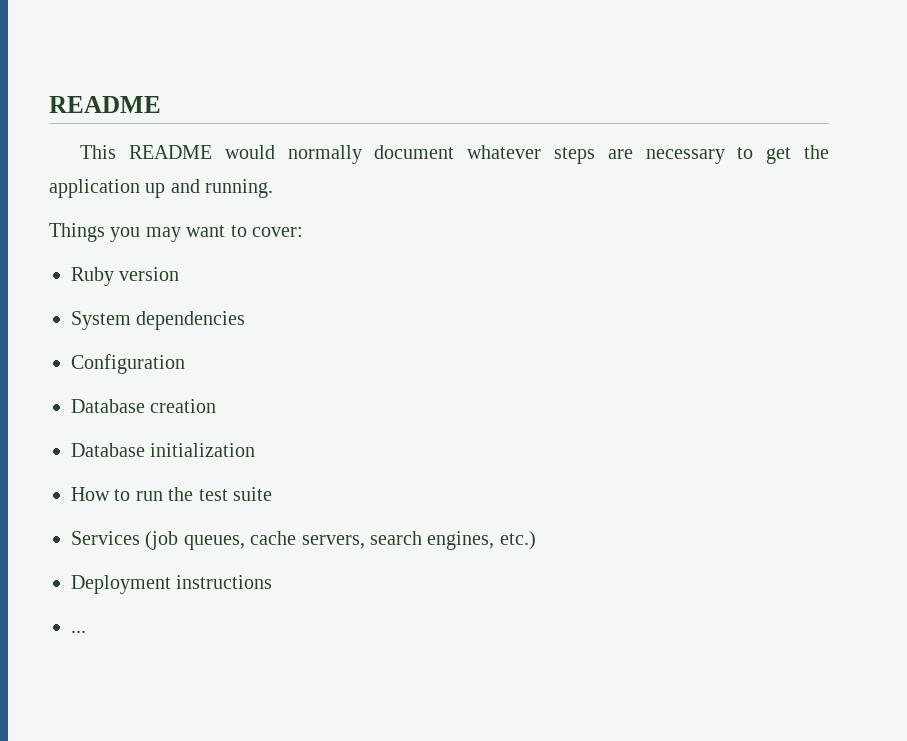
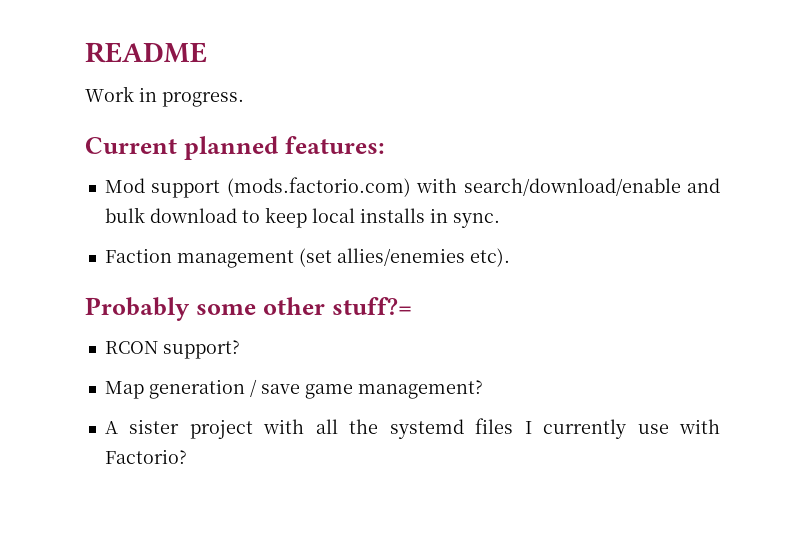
[80,145,829,164] [49,179,274,198] [49,223,303,242] [71,267,180,286] [71,311,246,330] [71,354,185,374] [71,399,217,413] [71,443,256,457] [71,487,272,501] [71,531,536,550] [71,575,273,594] [71,630,86,633] This README would normally document whatever steps are necessary to get the application up and running. // Things you may want to cover: // Ruby version // System dependencies // Configuration // Database creation // Database initialization // How to run the test suite // Services (job queues, cache servers, search engines, etc.) // Deployment instructions // ... -> [85,86,244,107] [85,136,385,160] [104,177,720,198] [104,207,500,228] [104,248,510,268] [85,297,412,321] [104,340,240,359] [104,379,483,399] [104,418,721,439] [104,449,187,464] Work in progress. // Current planned features: // Mod support (mods.factorio.com) with search/download/enable and bulk download to keep local installs in sync. // Faction management (set allies/enemies etc). // Probably some other stuff?= // RCON support? // Map generation / save game management? // A sister project with all the systemd files I currently use with Factorio?

